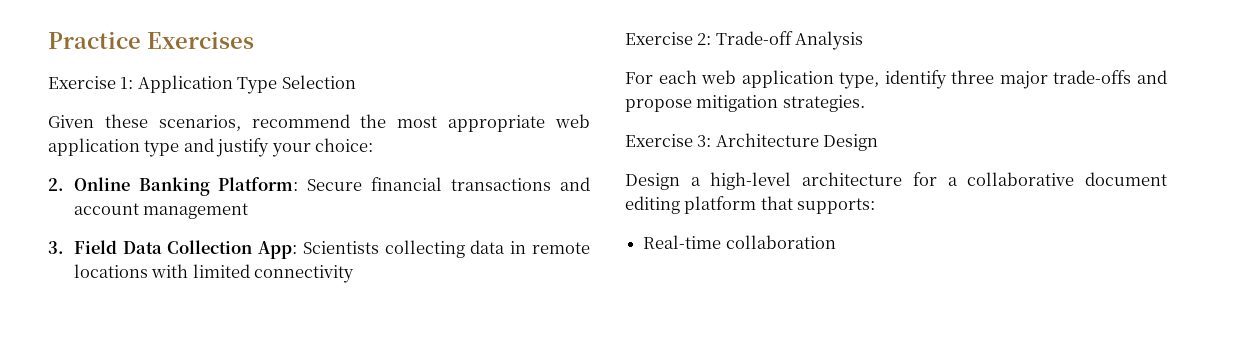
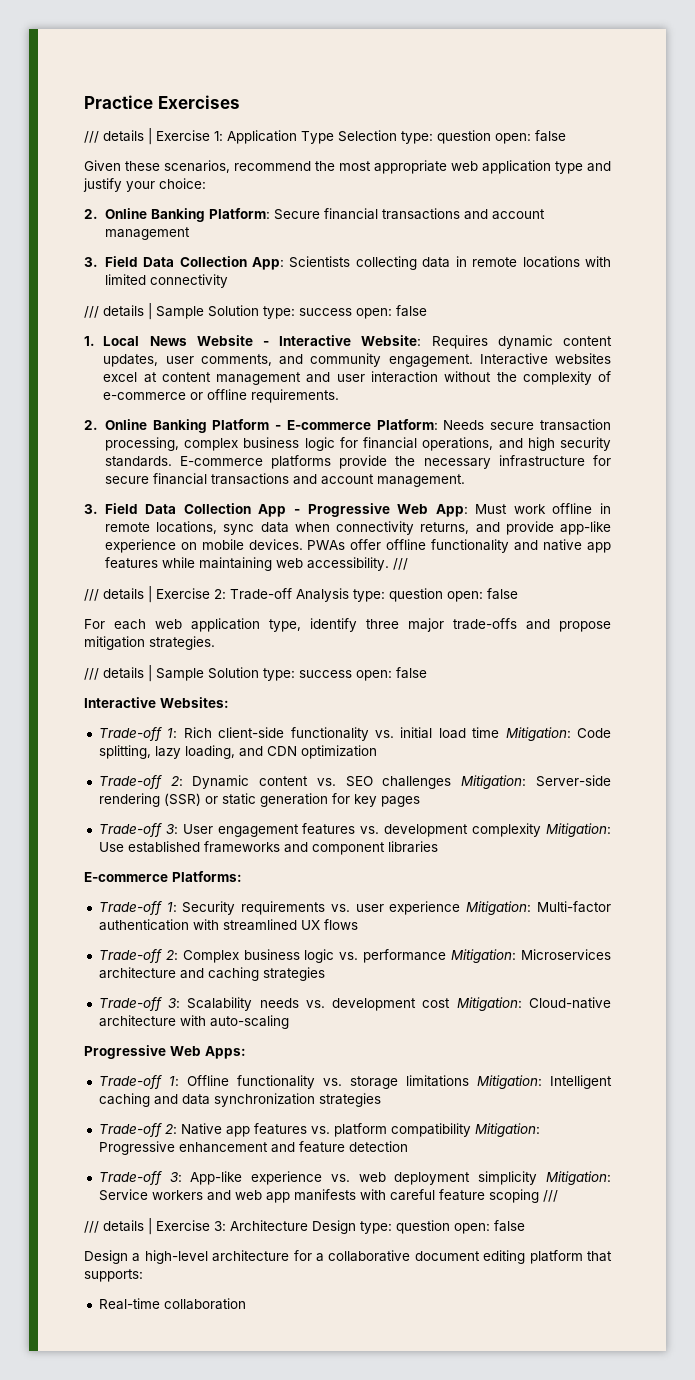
(254, 40) none -> [84,128,152,145] /// details |
(356, 82) none -> [401,130,566,144] type: question open: false
(355, 274) none -> [84,303,427,320] [84,335,612,349] [103,353,611,367] [103,371,611,385] [103,389,340,403] [84,419,611,433] [104,437,611,451] [104,455,611,469] [104,473,465,487] [84,503,611,517] [104,521,611,535] [104,539,612,553] [104,557,408,571] [84,586,152,603] /// details | Sample Solution type: success open: false // 1. Local News Website - Interactive Website: Requires dynamic content updates, user comments, and community engagement. Interactive websites excel at content management and user interaction without the complexity of e-commerce or offline requirements. // 2. Online Banking Platform - E-commerce Platform: Needs secure transaction processing, complex business logic for financial operations, and high security standards. E-commerce platforms provide the necessary infrastructure for secure financial transactions and account management. // 3. Field Data Collection App - Progressive Web App: Must work offline in remote locations, sync data when connectivity returns, and provide app-like experience on mobile devices. PWAs offer offline functionality and native app features while maintaining web accessibility. /// // /// details |
(864, 40) none -> [353,588,518,602] type: question open: false
(865, 103) none -> [84,665,427,682] [84,697,229,708] [98,727,612,741] [98,745,377,759] [98,775,611,789] [98,793,420,807] [98,823,611,837] [98,841,438,855] [84,871,242,882] [98,901,611,915] [98,919,358,931] [98,949,611,963] [98,967,325,981] [98,997,611,1011] [98,1015,289,1029] [84,1045,246,1059] [98,1075,612,1089] [98,1093,381,1107] [98,1123,540,1137] [98,1141,408,1155] [98,1171,611,1185] [98,1189,558,1203] [84,1218,152,1235] /// details | Sample Solution type: success open: false // Interactive Websites: // Trade-off 1: Rich client-side functionality vs. initial load time Mitigation: Code splitting, lazy loading, and CDN optimization // Trade-off 2: Dynamic content vs. SEO challenges Mitigation: Server-side rendering (SSR) or static generation for key pages // Trade-off 3: User engagement features vs. development complexity Mitigation: Use established frameworks and component libraries // E-commerce Platforms: // Trade-off 1: Security requirements vs. user experience Mitigation: Multi-factor authentication with streamlined UX flows // Trade-off 2: Complex business logic vs. performance Mitigation: Microservices architecture and caching strategies // Trade-off 3: Scalability needs vs. development cost Mitigation: Cloud-native architecture with auto-scaling // Progressive Web Apps: // Trade-off 1: Offline functionality vs. storage limitations Mitigation: Intelligent caching and data synchronization strategies // Trade-off 2: Native app features vs. platform compatibility Mitigation: Progressive enhancement and feature detection // Trade-off 3: App-like experience vs. web deployment simplicity Mitigation: Service workers and web app manifests with careful feature scoping /// // /// details |
(879, 142) none -> [360,1220,525,1234] type: question open: false

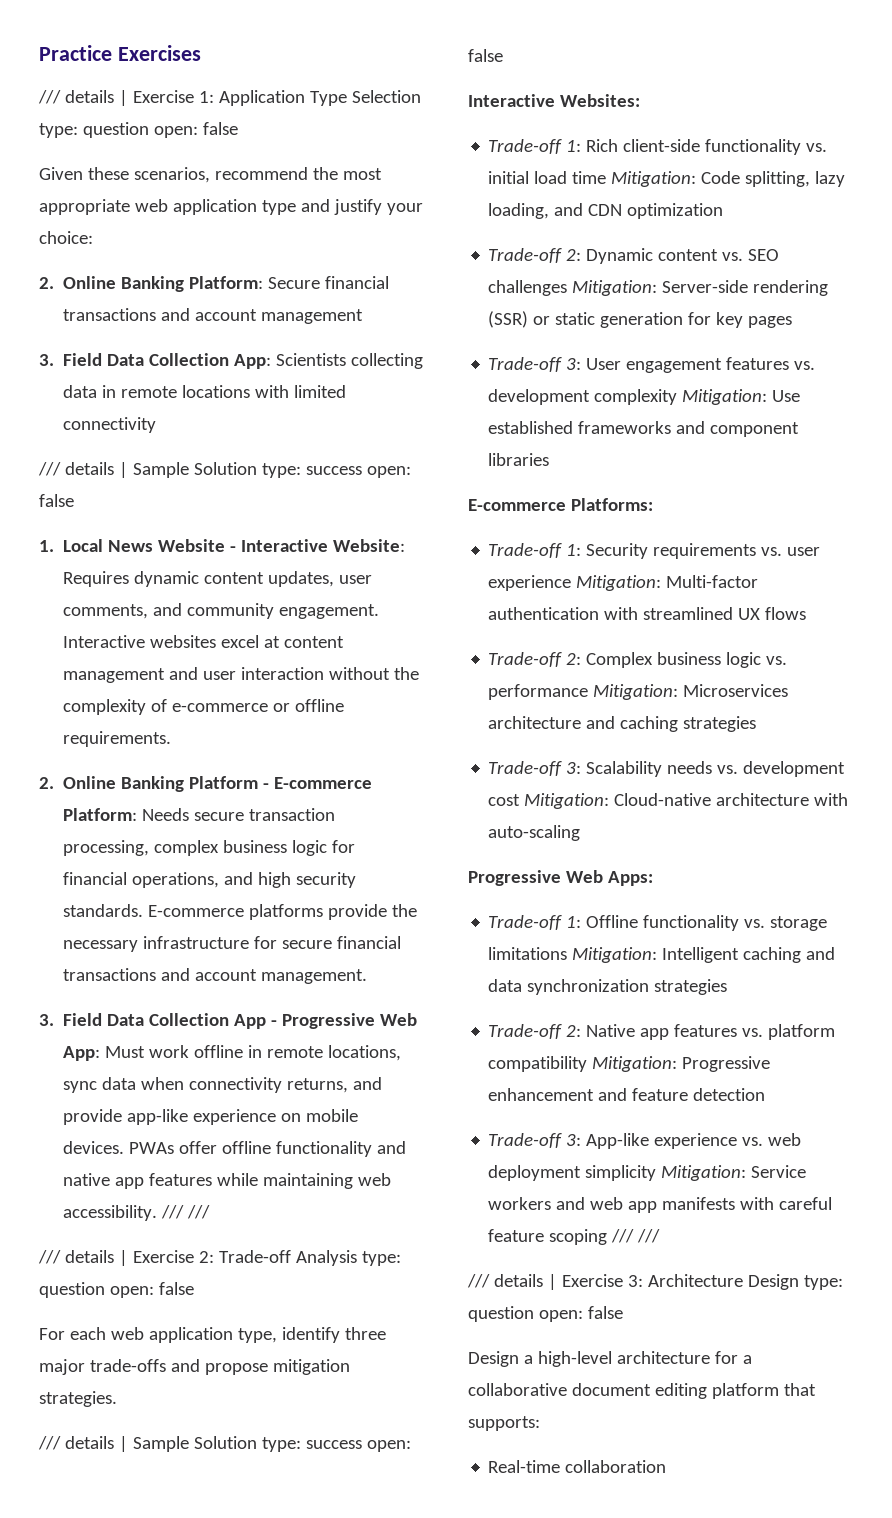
(408, 564) none -> [187,1205,211,1219] ///
(558, 1196) none -> [637,1229,661,1243] ///

